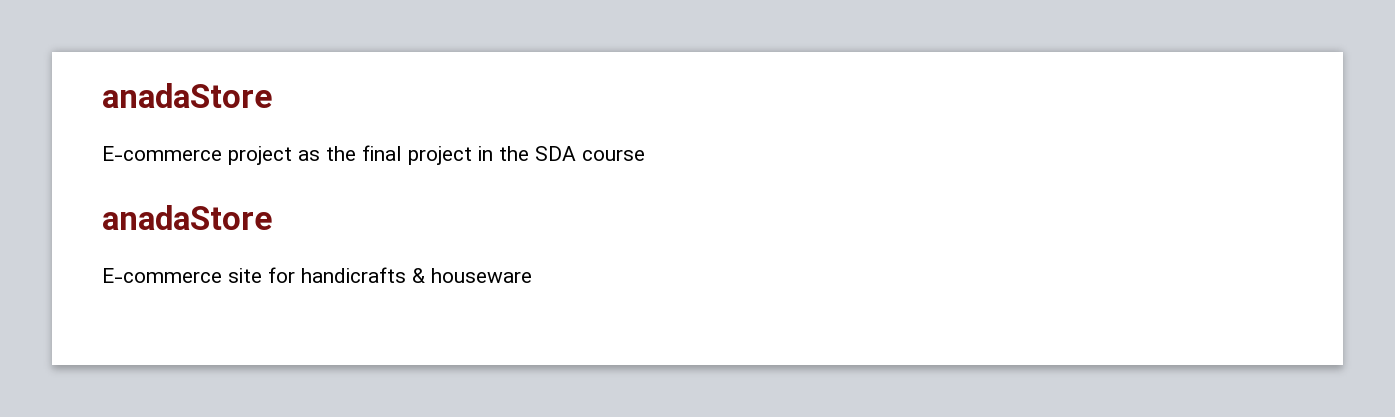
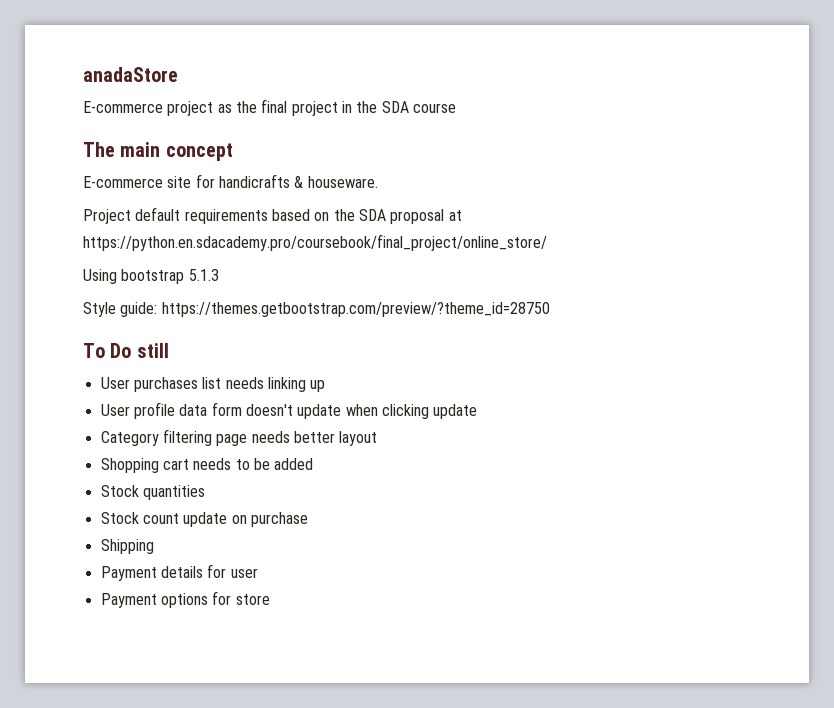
[102,205,272,230] anadaStore -> [83,142,233,161] The main concept
[431,268,532,283] houseware -> [307,176,378,188] [83,207,462,224] [83,234,547,251] [83,269,219,284] [83,302,550,317] [83,343,169,358] [100,377,326,392] [100,402,478,419] [100,429,378,446] [100,458,314,473] [100,485,205,500] [100,512,308,527] [100,539,154,554] [100,564,258,581] [100,591,270,608] houseware. // Project default requirements based on the SDA proposal at https://python.en.sdacademy.pro/coursebook/final_project/online_store/ // Using bootstrap 5.1.3 // Style guide: https://themes.getbootstrap.com/preview/?theme_id=28750 // To Do still // User purchases list needs linking up // User profile data form doesn't update when clicking update // Category filtering page needs better layout // Shopping cart needs to be added // Stock quantities // Stock count update on purchase // Shipping // Payment details for user // Payment options for store

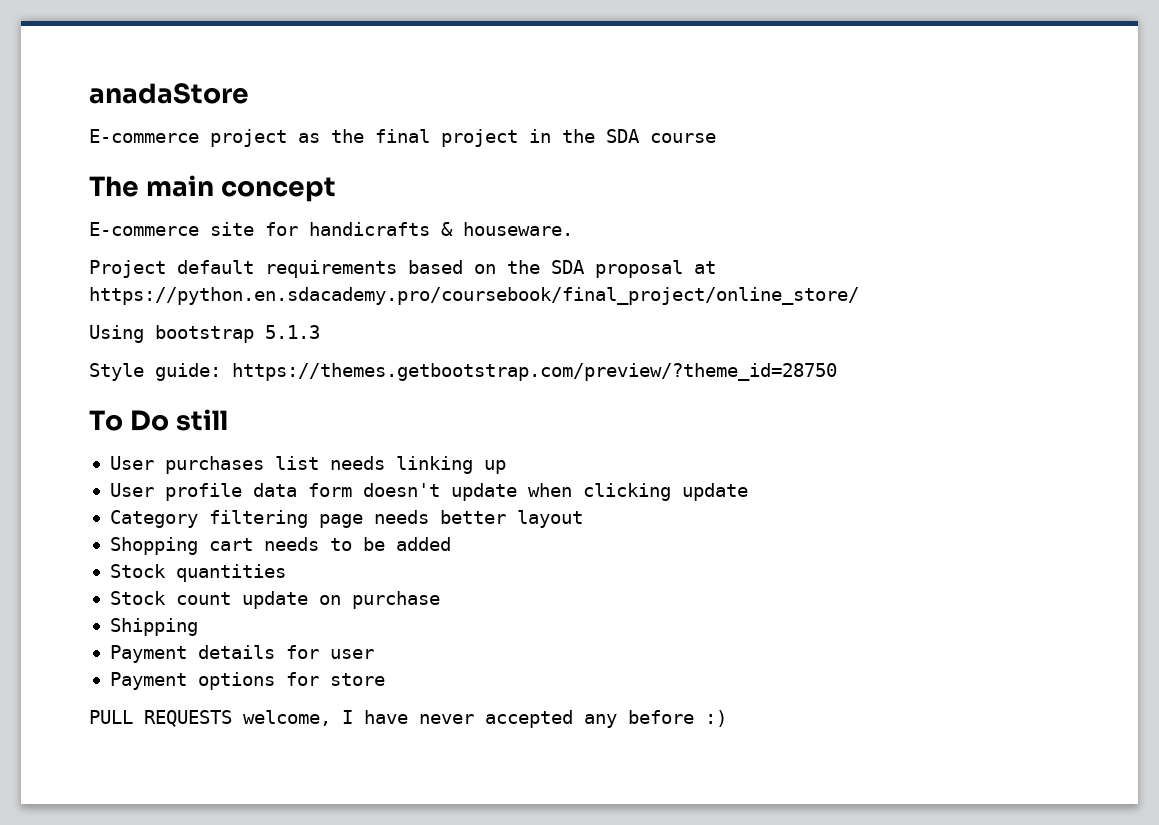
(270, 599) none -> [89,710,727,728] // PULL REQUESTS welcome, I have never accepted any before :)

